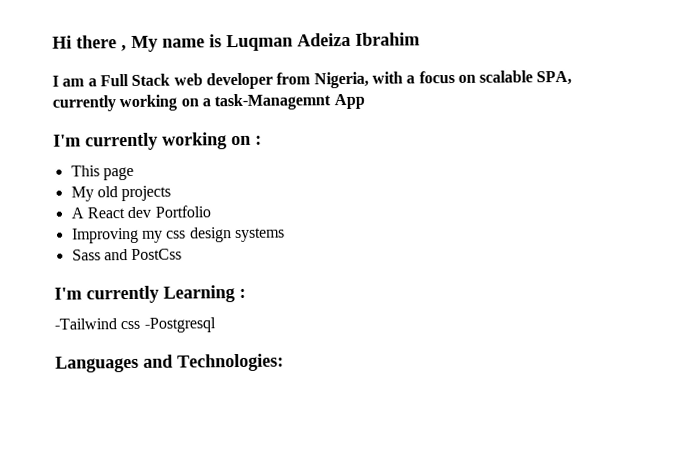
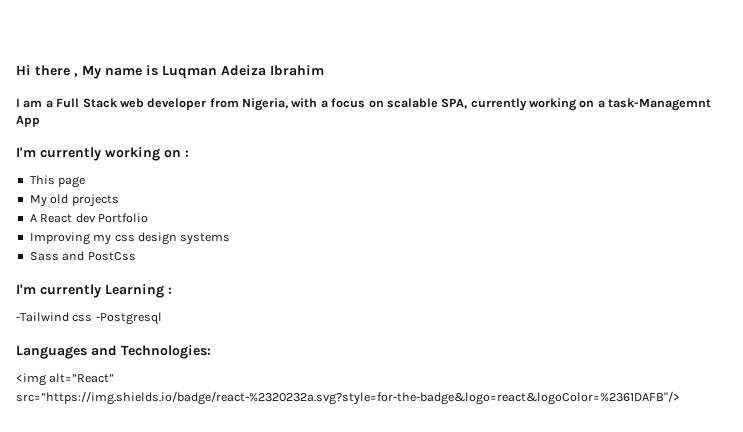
(284, 362) none -> [16,373,115,386] [16,391,680,405] // <img alt=”React” src=”https://img.shields.io/badge/react-%2320232a.svg?style=for-the-badge&logo=react&logoColor=%2361DAFB"/>

